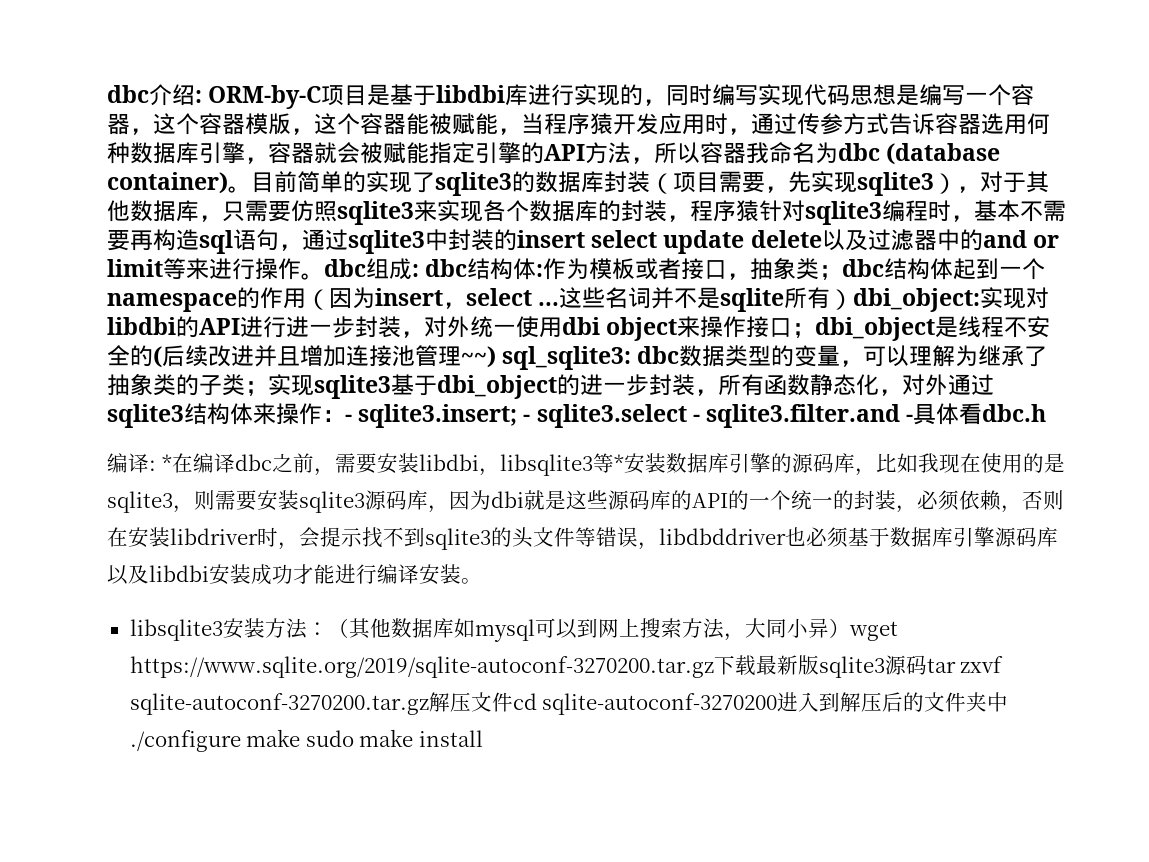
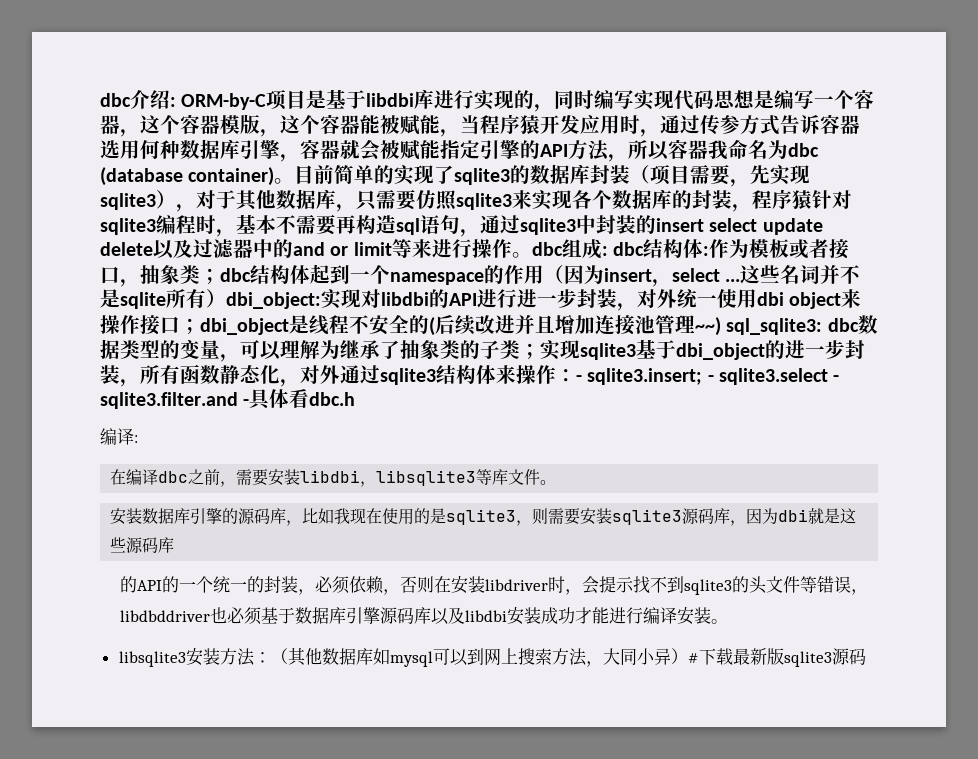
[161,454,172,471] * -> (138, 439) //
[613,454,624,471] * -> [492,469,557,485] 库文件。 //
(671, 500) none -> (175, 545) //
[848,621,898,641] [129,656,714,678] wget https://www.sqlite.org/2019/sqlite-autoconf-3270200.tar.gz -> [687,653,699,663] #
[926,656,1004,673] [129,692,1009,715] [129,729,483,752] tar zxvf sqlite-autoconf-3270200.tar.gz解压文件cd sqlite-autoconf-3270200进入到解压后的文件夹中./configure make sudo make install -> (866, 656) none

